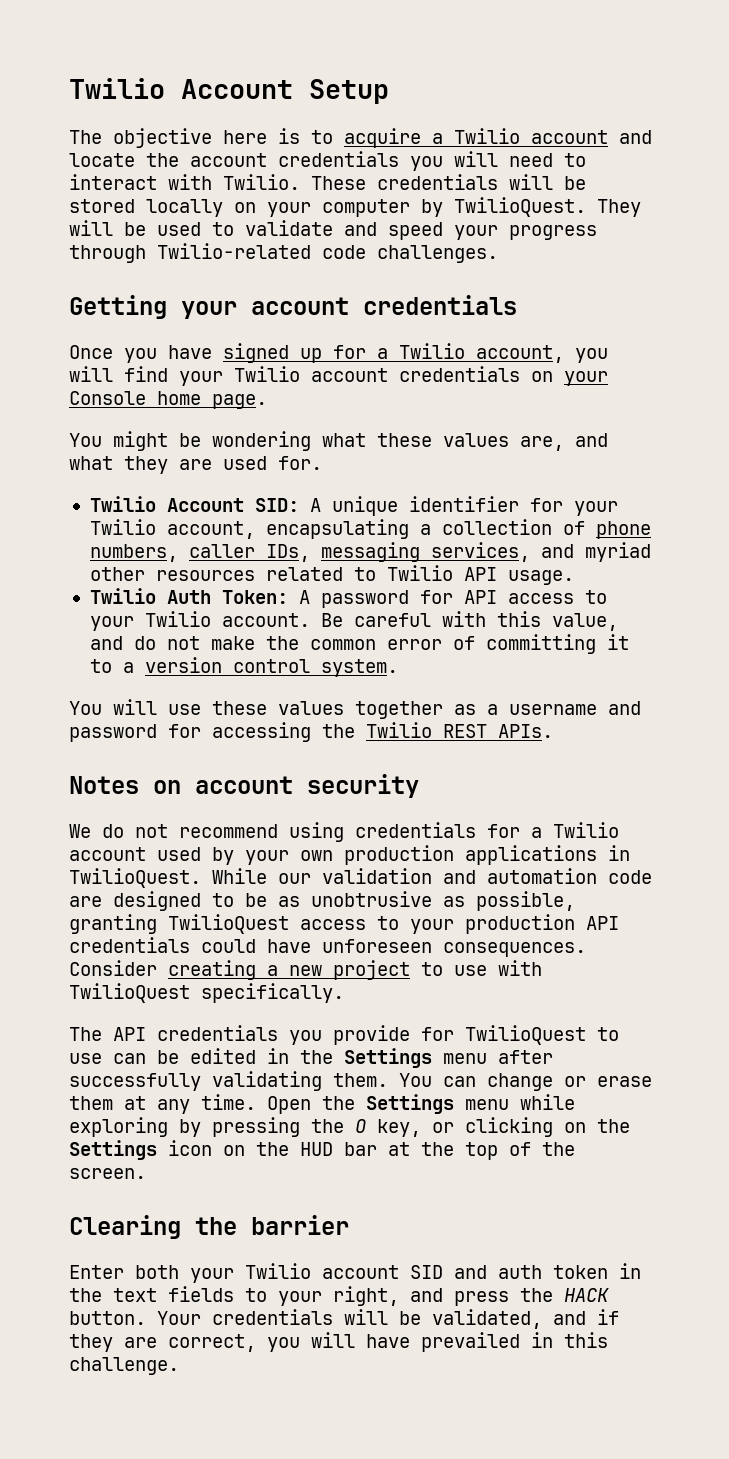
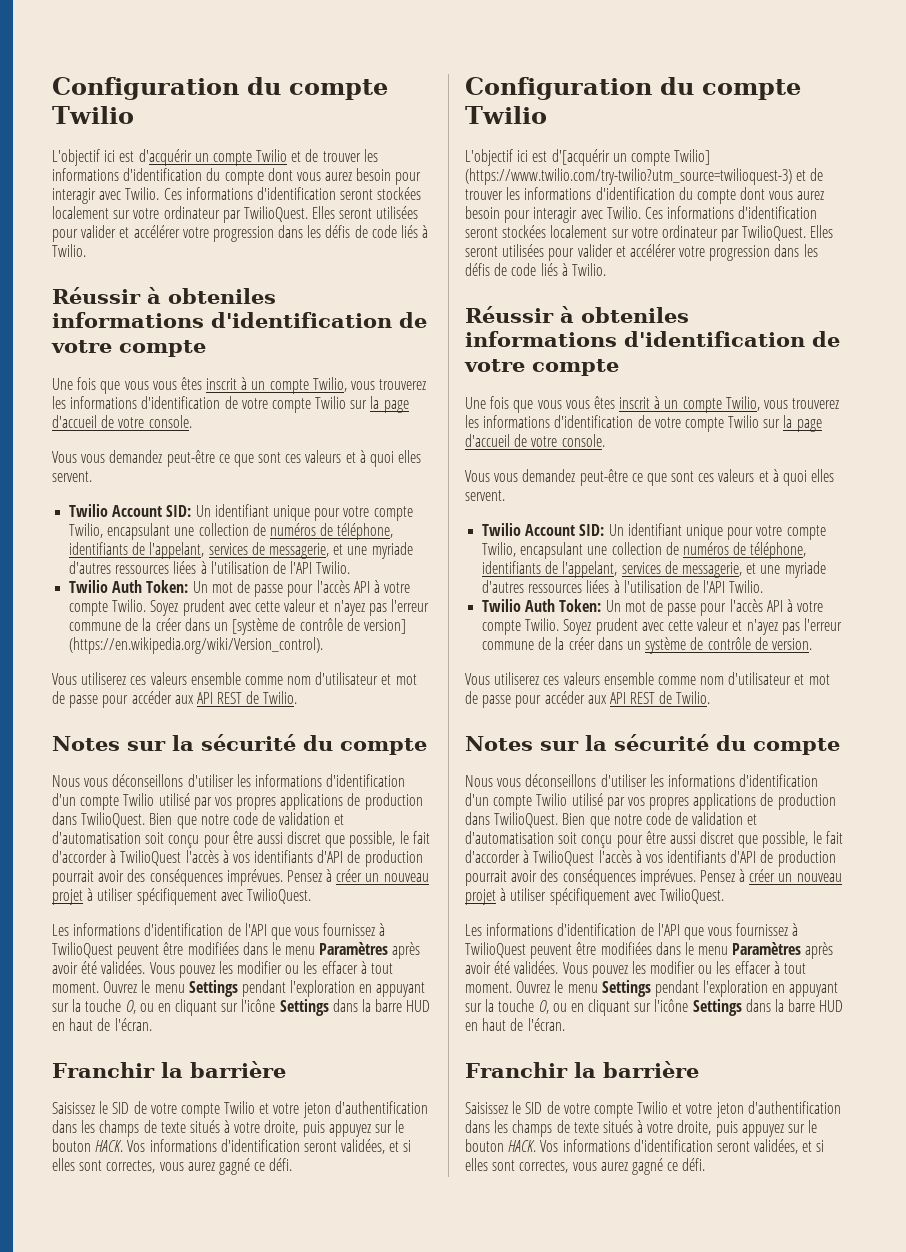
[69,78,389,104] [69,128,652,148] [69,151,586,171] [69,174,586,190] [69,197,641,217] [69,220,597,240] [69,243,498,263] [69,295,517,319] [69,343,608,363] [69,366,608,386] [69,391,267,409] [69,431,608,451] [69,456,322,474] [89,496,618,516] [89,519,651,539] [89,542,651,562] [89,565,574,585] [89,588,607,608] [89,611,618,631] [89,634,629,654] [89,657,398,677] [69,699,641,719] [69,722,553,742] [69,774,419,798] [69,822,619,842] [69,845,630,865] [69,868,652,888] [69,891,575,911] [69,914,619,934] [69,937,586,957] [69,960,542,980] [69,983,344,1003] [69,1025,619,1045] [69,1048,553,1068] [69,1071,652,1091] [69,1094,575,1114] [69,1117,630,1137] [69,1140,575,1160] [69,1168,146,1179] [69,1215,349,1239] [69,1263,641,1283] [69,1286,609,1306] [69,1309,619,1329] [69,1332,608,1352] [69,1357,179,1375] Twilio Account Setup // The objective here is to acquire a Twilio account and locate the account credentials you will need to interact with Twilio. These credentials will be stored locally on your computer by TwilioQuest. They will be used to validate and speed your progress through Twilio-related code challenges. // Getting your account credentials // Once you have signed up for a Twilio account, you will find your Twilio account credentials on your Console home page. // You might be wondering what these values are, and what they are used for. // Twilio Account SID: A unique identifier for your Twilio account, encapsulating a collection of phone numbers, caller IDs, messaging services, and myriad other resources related to Twilio API usage. // Twilio Auth Token: A password for API access to your Twilio account. Be careful with this value, and do not make the common error of committing it to a version control system. // You will use these values together as a username and password for accessing the Twilio REST APIs. // Notes on account security // We do not recommend using credentials for a Twilio account used by your own production applications in TwilioQuest. While our validation and automation code are designed to be as unobtrusive as possible, granting TwilioQuest access to your production API credentials could have unforeseen consequences. Consider creating a new project to use with TwilioQuest specifically. // The API credentials you provide for TwilioQuest to use can be edited in the Settings menu after successfully validating them. You can change or erase them at any time. Open the Settings menu while exploring by pressing the O key, or clicking on the Settings icon on the HUD bar at the top of the screen. // Clearing the barrier // Enter both your Twilio account SID and auth token in the text fields to your right, and press the HACK button. Your credentials will be validated, and if they are correct, you will have prevailed in this challenge. -> [52,77,388,100] [52,106,134,124] [52,149,378,166] [52,168,422,185] [52,187,422,204] [52,206,419,223] [52,225,429,242] [52,244,86,257] [52,287,276,304] [52,312,427,328] [51,340,206,357] [52,377,427,394] [52,396,409,413] [52,415,192,428] [52,450,422,467] [52,471,92,482] [69,504,413,521] [69,523,394,540] [69,542,413,559] [69,561,351,574] [69,580,411,597] [69,599,429,616] [69,618,406,635] [69,637,324,654] [52,672,417,685] [52,691,298,708] [52,734,427,755] [52,774,406,787] [52,793,423,810] [52,812,345,829] [52,831,430,848] [52,850,423,867] [52,869,429,886] [52,888,311,905] [52,923,386,940] [52,942,421,959] [52,961,394,978] [52,980,426,997] [52,999,431,1016] [52,1018,152,1031] [52,1061,286,1078] [52,1101,428,1118] [52,1120,405,1137] [52,1139,412,1154] [52,1158,293,1175] [465,77,801,100] [465,106,547,124] [465,149,711,166] [465,168,824,185] [465,187,825,204] [465,206,818,223] [465,225,834,242] [465,244,818,261] [465,263,606,276] [465,306,689,323] [465,331,840,347] [464,359,619,376] [465,396,840,413] [465,415,822,432] [465,434,605,447] [465,469,835,486] [465,490,505,501] [482,523,826,540] [482,542,807,559] [482,561,826,578] [482,580,764,593] [482,599,824,616] [482,618,842,635] [482,637,812,654] [465,672,830,685] [465,691,711,708] [465,734,840,755] [465,774,819,787] [465,793,836,810] [465,812,758,829] [465,831,843,848] [465,850,836,867] [465,869,842,886] [465,888,724,905] [465,923,799,940] [465,942,834,959] [465,961,807,978] [465,980,839,997] [465,999,844,1016] [465,1018,565,1031] [465,1061,699,1078] [465,1101,841,1118] [465,1120,818,1137] [465,1139,825,1154] [465,1158,706,1175] Configuration du compte Twilio // L'objectif ici est d'acquérir un compte Twilio et de trouver les informations d'identification du compte dont vous aurez besoin pour interagir avec Twilio. Ces informations d'identification seront stockées localement sur votre ordinateur par TwilioQuest. Elles seront utilisées pour valider et accélérer votre progression dans les défis de code liés à Twilio. // Réussir à obteniles informations d'identification de votre compte // Une fois que vous vous êtes inscrit à un compte Twilio, vous trouverez les informations d'identification de votre compte Twilio sur la page d'accueil de votre console. // Vous vous demandez peut-être ce que sont ces valeurs et à quoi elles servent. // Twilio Account SID: Un identifiant unique pour votre compte Twilio, encapsulant une collection de numéros de téléphone, identifiants de l'appelant, services de messagerie, et une myriade d'autres ressources liées à l'utilisation de l'API Twilio. // Twilio Auth Token: Un mot de passe pour l'accès API à votre compte Twilio. Soyez prudent avec cette valeur et n'ayez pas l'erreur commune de la créer dans un [système de contrôle de version] (https://en.wikipedia.org/wiki/Version_control). // Vous utiliserez ces valeurs ensemble comme nom d'utilisateur et mot de passe pour accéder aux API REST de Twilio. // Notes sur la sécurité du compte // Nous vous déconseillons d'utiliser les informations d'identification d'un compte Twilio utilisé par vos propres applications de production dans TwilioQuest. Bien que notre code de validation et d'automatisation soit conçu pour être aussi discret que possible, le fait d'accorder à TwilioQuest l'accès à vos identifiants d'API de production pourrait avoir des conséquences imprévues. Pensez à créer un nouveau projet à utiliser spécifiquement avec TwilioQuest. // Les informations d'identification de l'API que vous fournissez à TwilioQuest peuvent être modifiées dans le menu Paramètres après avoir été validées. Vous pouvez les modifier ou les effacer à tout moment. Ouvrez le menu Settings pendant l'exploration en appuyant sur la touche O, ou en cliquant sur l'icône Settings dans la barre HUD en haut de l'écran. // Franchir la barrière // Saisissez le SID de votre compte Twilio et votre jeton d'authentification dans les champs de texte situés à votre droite, puis appuyez sur le bouton HACK. Vos informations d'identification seront validées, et si elles sont correctes, vous aurez gagné ce défi. // Configuration du compte Twilio // L'objectif ici est d'[acquérir un compte Twilio] (https://www.twilio.com/try-twilio?utm_source=twilioquest-3) et de trouver les informations d'identification du compte dont vous aurez besoin pour interagir avec Twilio. Ces informations d'identification seront stockées localement sur votre ordinateur par TwilioQuest. Elles seront utilisées pour valider et accélérer votre progression dans les défis de code liés à Twilio. // Réussir à obteniles informations d'identification de votre compte // Une fois que vous vous êtes inscrit à un compte Twilio, vous trouverez les informations d'identification de votre compte Twilio sur la page d'accueil de votre console. // Vous vous demandez peut-être ce que sont ces valeurs et à quoi elles servent. // Twilio Account SID: Un identifiant unique pour votre compte Twilio, encapsulant une collection de numéros de téléphone, identifiants de l'appelant, services de messagerie, et une myriade d'autres ressources liées à l'utilisation de l'API Twilio. // Twilio Auth Token: Un mot de passe pour l'accès API à votre compte Twilio. Soyez prudent avec cette valeur et n'ayez pas l'erreur commune de la créer dans un système de contrôle de version. // Vous utiliserez ces valeurs ensemble comme nom d'utilisateur et mot de passe pour accéder aux API REST de Twilio. // Notes sur la sécurité du compte // Nous vous déconseillons d'utiliser les informations d'identification d'un compte Twilio utilisé par vos propres applications de production dans TwilioQuest. Bien que notre code de validation et d'automatisation soit conçu pour être aussi discret que possible, le fait d'accorder à TwilioQuest l'accès à vos identifiants d'API de production pourrait avoir des conséquences imprévues. Pensez à créer un nouveau projet à utiliser spécifiquement avec TwilioQuest. // Les informations d'identification de l'API que vous fournissez à TwilioQuest peuvent être modifiées dans le menu Paramètres après avoir été validées. Vous pouvez les modifier ou les effacer à tout moment. Ouvrez le menu Settings pendant l'exploration en appuyant sur la touche O, ou en cliquant sur l'icône Settings dans la barre HUD en haut de l'écran. // Franchir la barrière // Saisissez le SID de votre compte Twilio et votre jeton d'authentification dans les champs de texte situés à votre droite, puis appuyez sur le bouton HACK. Vos informations d'identification seront validées, et si elles sont correctes, vous aurez gagné ce défi.

